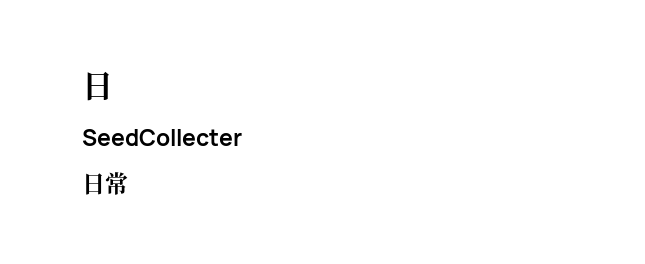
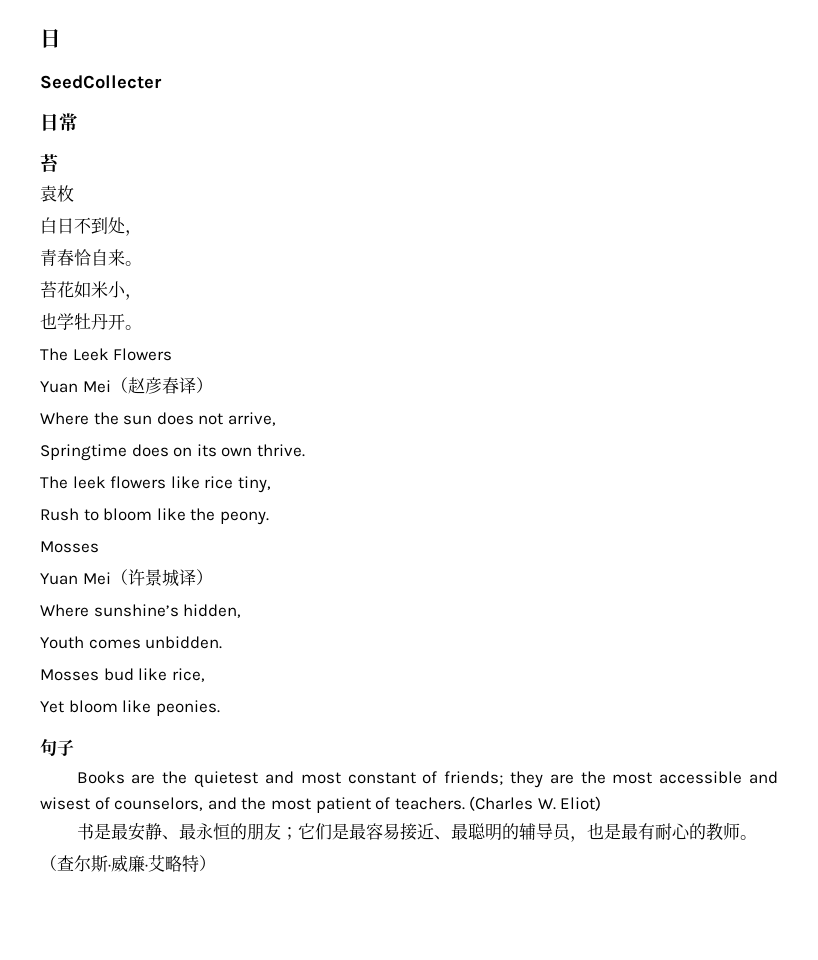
(128, 183) none -> [40,154,58,172] [40,185,74,202] [40,217,142,236] [40,249,142,266] [40,281,142,300] [40,313,142,330] [40,348,173,361] [40,377,213,394] [40,412,276,426] [40,444,305,461] [40,476,271,493] [40,508,269,525] [40,541,99,553] [40,569,213,587] [40,604,242,618] [40,636,223,649] [40,668,205,682] [40,700,220,716] [40,738,74,757] [76,771,779,788] [40,796,602,813] [76,822,757,842] [40,855,216,873] // 苔 // 袁枚 // 白日不到处， // 青春恰自来。 // 苔花如米小， // 也学牡丹开。 // The Leek Flowers // Yuan Mei（赵彦春译） // Where the sun does not arrive, // Springtime does on its own thrive. // The leek flowers like rice tiny, // Rush to bloom like the peony. // Mosses // Yuan Mei（许景城译） // Where sunshine’s hidden, // Youth comes unbidden. // Mosses bud like rice, // Yet bloom like peonies. // 句子 // Books are the quietest and most constant of friends; they are the most accessible and wisest of counselors, and the most patient of teachers. (Charles W. Eliot) // 书是最安静、最永恒的朋友；它们是最容易接近、最聪明的辅导员，也是最有耐心的教师。 // （查尔斯·威廉·艾略特）

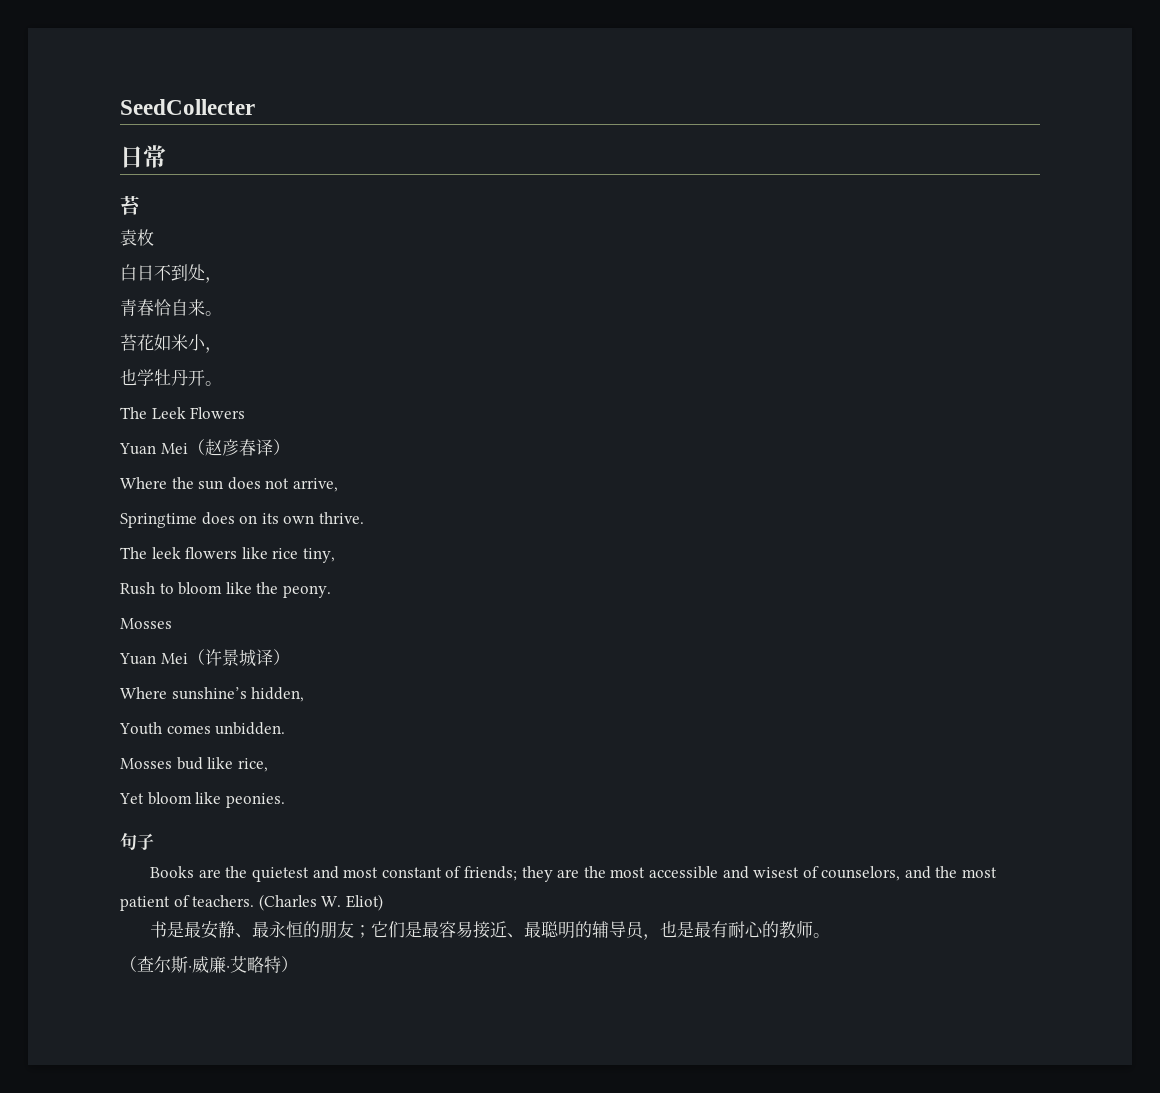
[40,29,61,48] 日 // -> (120, 107) none

